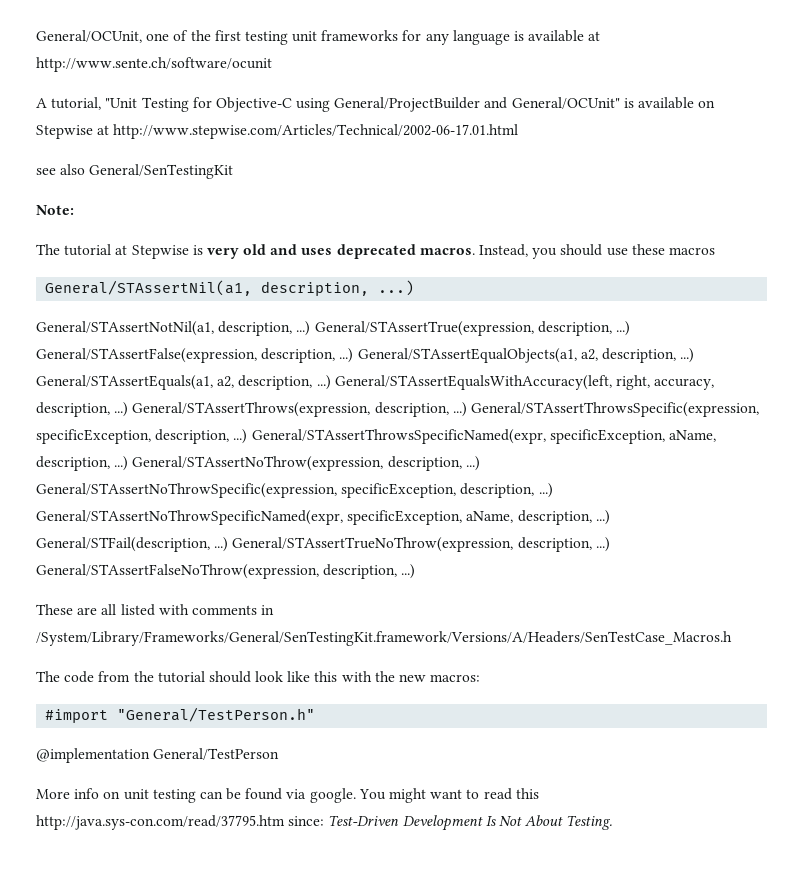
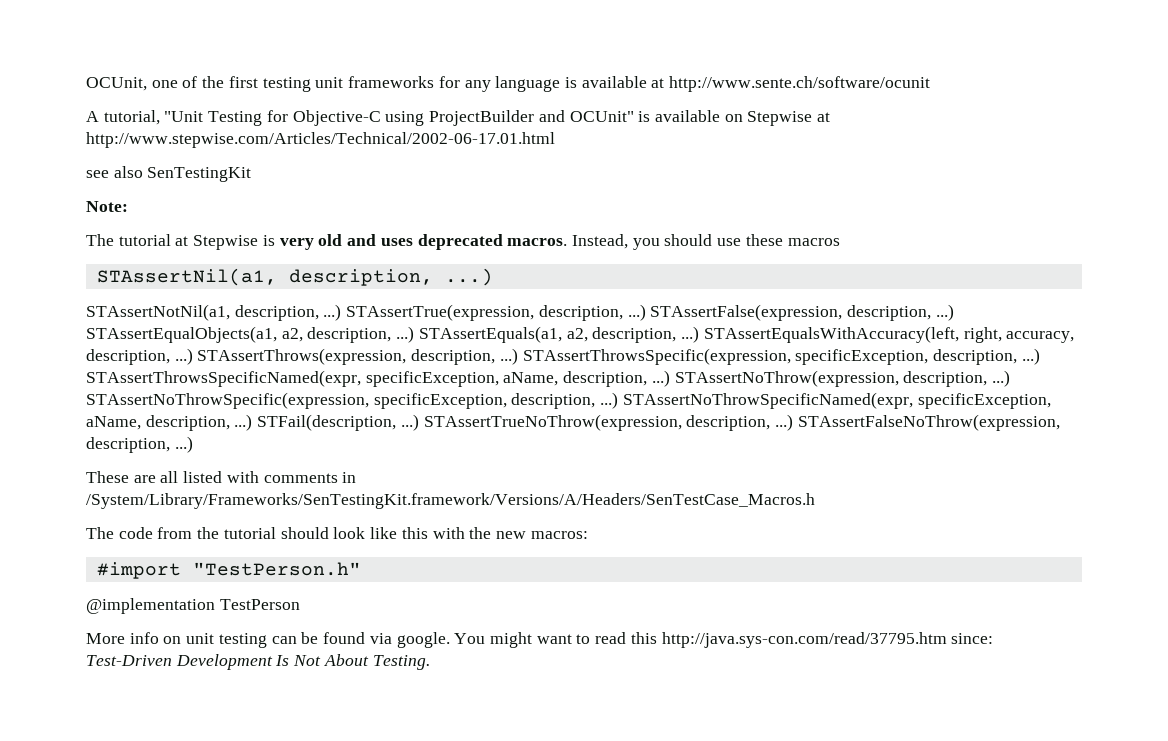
[36,30,142,43] General/OCUnit, -> [86,77,147,91] OCUnit,
[334,97,620,112] General/ProjectBuilder and General/OCUnit" -> [429,110,634,126] ProjectBuilder and OCUnit"
[89,164,234,179] General/SenTestingKit -> [147,167,252,182] SenTestingKit
[45,280,415,296] [36,321,630,336] [36,348,695,363] [36,375,612,390] General/STAssertNil(a1, description, ...) // General/STAssertNotNil(a1, description, ...) General/STAssertTrue(expression, description, ...) General/STAssertFalse(expression, description, ...) General/STAssertEqualObjects(a1, a2, description, ...) General/STAssertEquals(a1, a2, description, ...) General/STAssertEqualsWithAccuracy(left, -> [96,268,493,286] [86,304,954,321] [86,326,959,343] STAssertNil(a1, description, ...) // STAssertNotNil(a1, description, ...) STAssertTrue(expression, description, ...) STAssertFalse(expression, description, ...) STAssertEqualObjects(a1, a2, description, ...) STAssertEquals(a1, a2, description, ...) STAssertEqualsWithAccuracy(left,
[132,402,759,417] [36,429,716,444] [36,456,480,471] [36,483,553,498] [36,510,610,525] [36,537,610,552] [36,564,319,579] General/STAssertThrows(expression, description, ...) General/STAssertThrowsSpecific(expression, specificException, description, ...) General/STAssertThrowsSpecificNamed(expr, specificException, aName, description, ...) General/STAssertNoThrow(expression, description, ...) General/STAssertNoThrowSpecific(expression, specificException, description, ...) General/STAssertNoThrowSpecificNamed(expr, specificException, aName, description, ...) General/STFail(description, ...) General/STAssertTrueNoThrow(expression, description, ...) General/STAssertFalseNoThrow(expression, -> [197,348,1040,365] [86,370,1011,387] [86,392,1051,409] [86,414,1060,431] STAssertThrows(expression, description, ...) STAssertThrowsSpecific(expression, specificException, description, ...) STAssertThrowsSpecificNamed(expr, specificException, aName, description, ...) STAssertNoThrow(expression, description, ...) STAssertNoThrowSpecific(expression, specificException, description, ...) STAssertNoThrowSpecificNamed(expr, specificException, aName, description, ...) STFail(description, ...) STAssertTrueNoThrow(expression, description, ...) STAssertFalseNoThrow(expression,
[36,631,732,646] /System/Library/Frameworks/General/SenTestingKit.framework/Versions/A/Headers/SenTestCase_Macros.h -> [86,493,815,509] /System/Library/Frameworks/SenTestingKit.framework/Versions/A/Headers/SenTestCase_Macros.h
[117,707,316,722] "General/TestPerson.h" -> [192,562,361,576] "TestPerson.h"
[153,748,280,760] General/TestPerson -> [219,599,300,610] TestPerson

